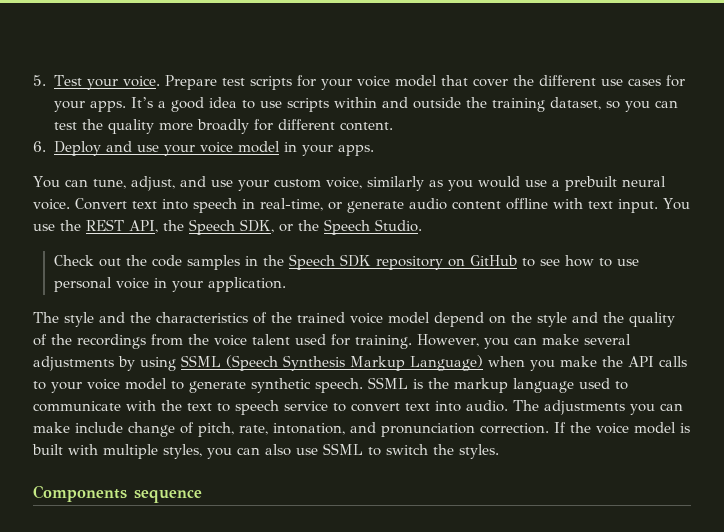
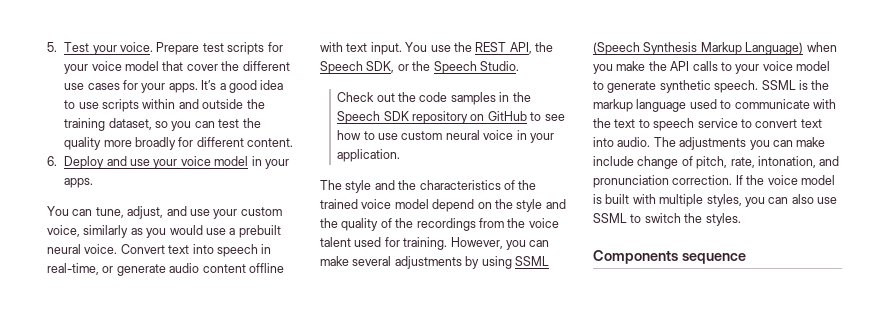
[53,277,112,292] personal -> [401,130,480,140] custom neural

